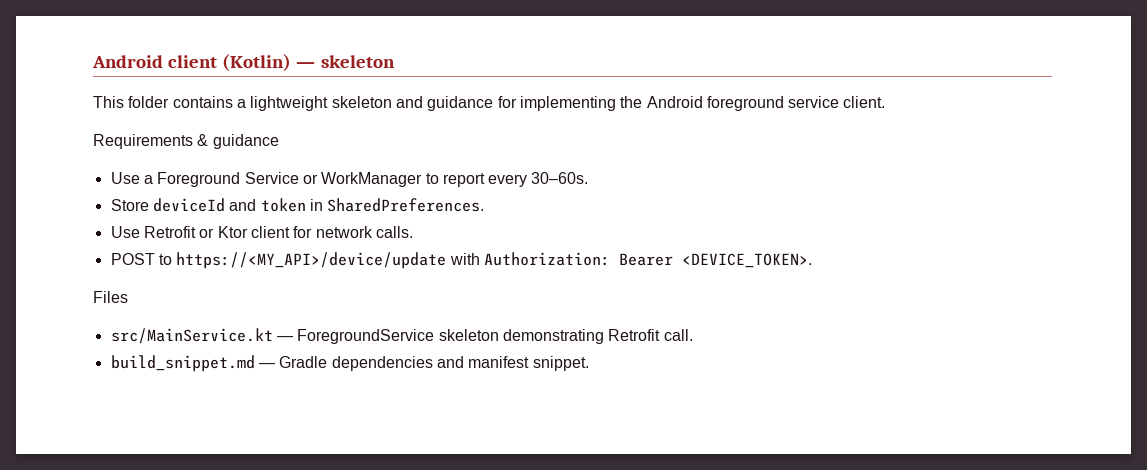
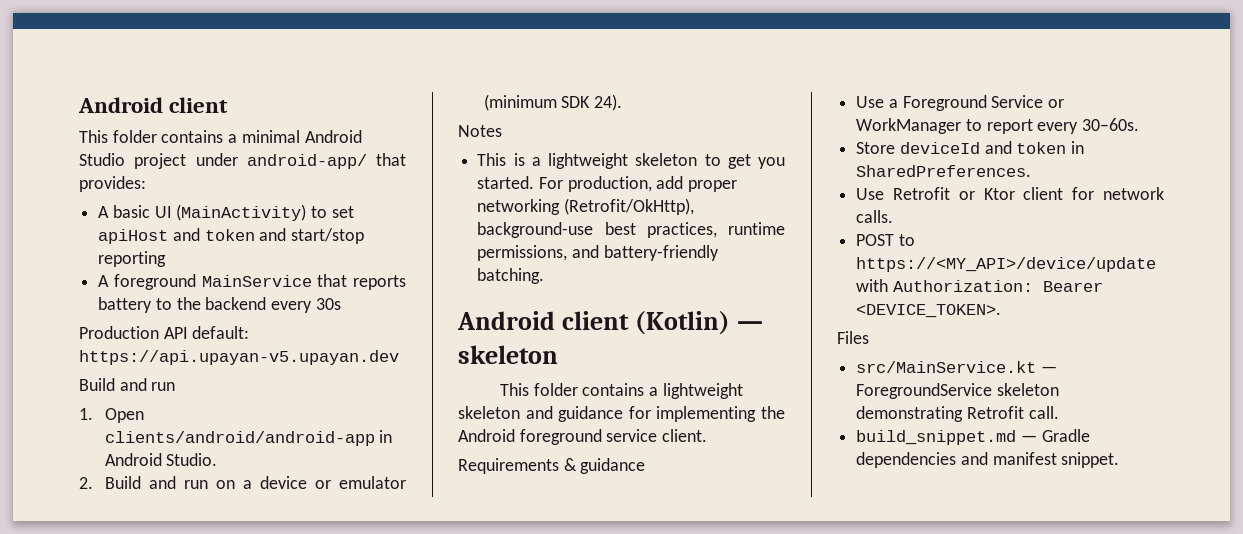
[92,55,218,68] Android client -> [78,97,229,113] [79,130,362,143] [79,153,406,169] [79,176,146,192] [98,204,354,221] [98,228,365,244] [98,251,167,267] [98,274,406,290] [98,297,341,313] [79,326,250,339] [79,350,399,365] [79,378,176,391] [79,408,144,423] [104,430,393,446] [104,453,218,466] [79,476,406,489] [483,94,622,111] [458,125,502,137] [477,153,785,169] [477,176,738,192] [477,198,694,215] [477,222,785,238] [477,245,719,261] [477,268,545,284] [457,311,630,330] Android client // This folder contains a minimal Android Studio project under android-app/ that provides: // A basic UI (MainActivity) to set apiHost and token and start/stop reporting // A foreground MainService that reports battery to the backend every 30s // Production API default: https://api.upayan-v5.upayan.dev // Build and run // 1. Open clients/android/android-app in Android Studio. // 2. Build and run on a device or emulator (minimum SDK 24). // Notes // This is a lightweight skeleton to get you started. For production, add proper networking (Retrofit/OkHttp), background-use best practices, runtime permissions, and battery-friendly batching. // Android client

